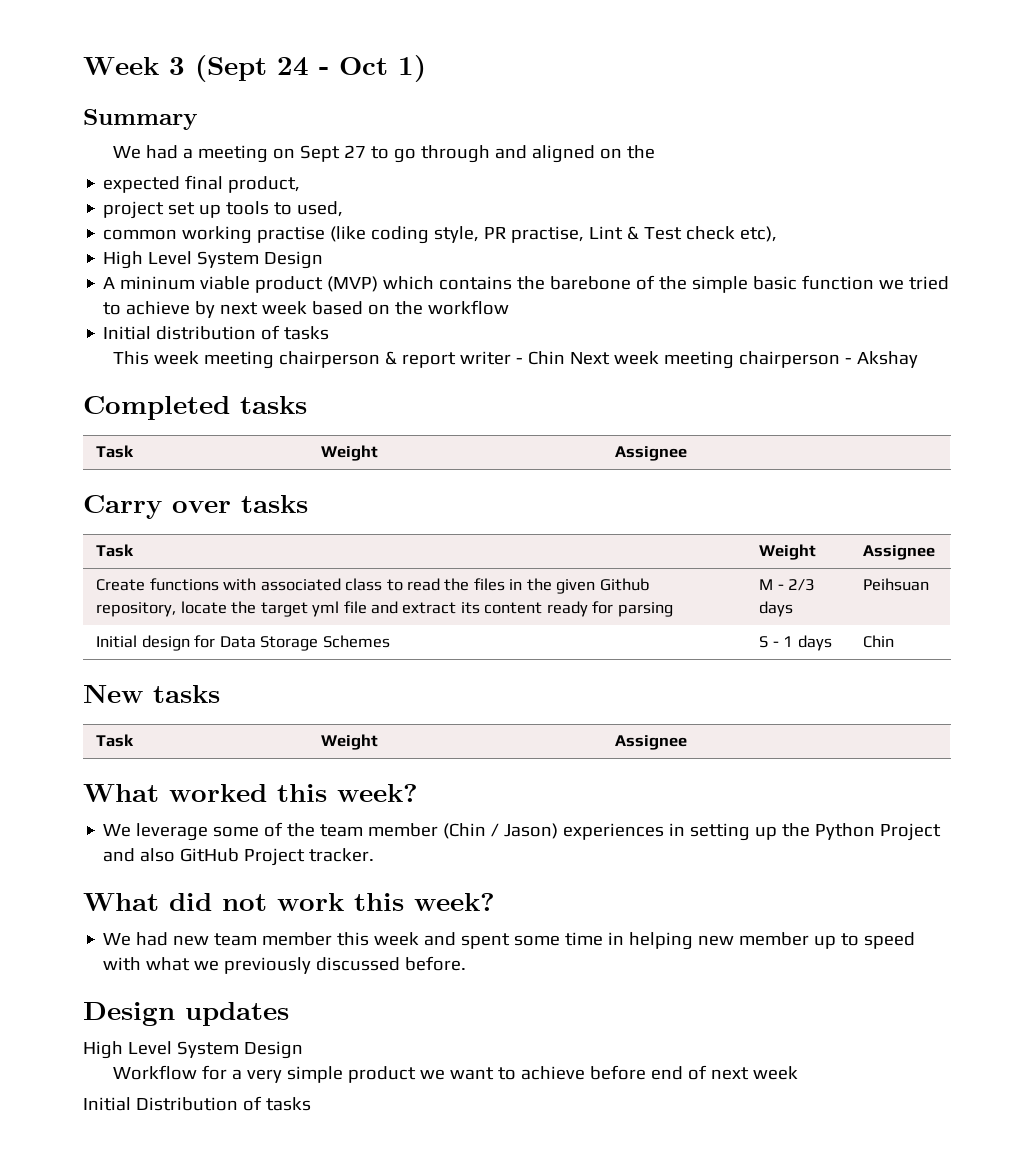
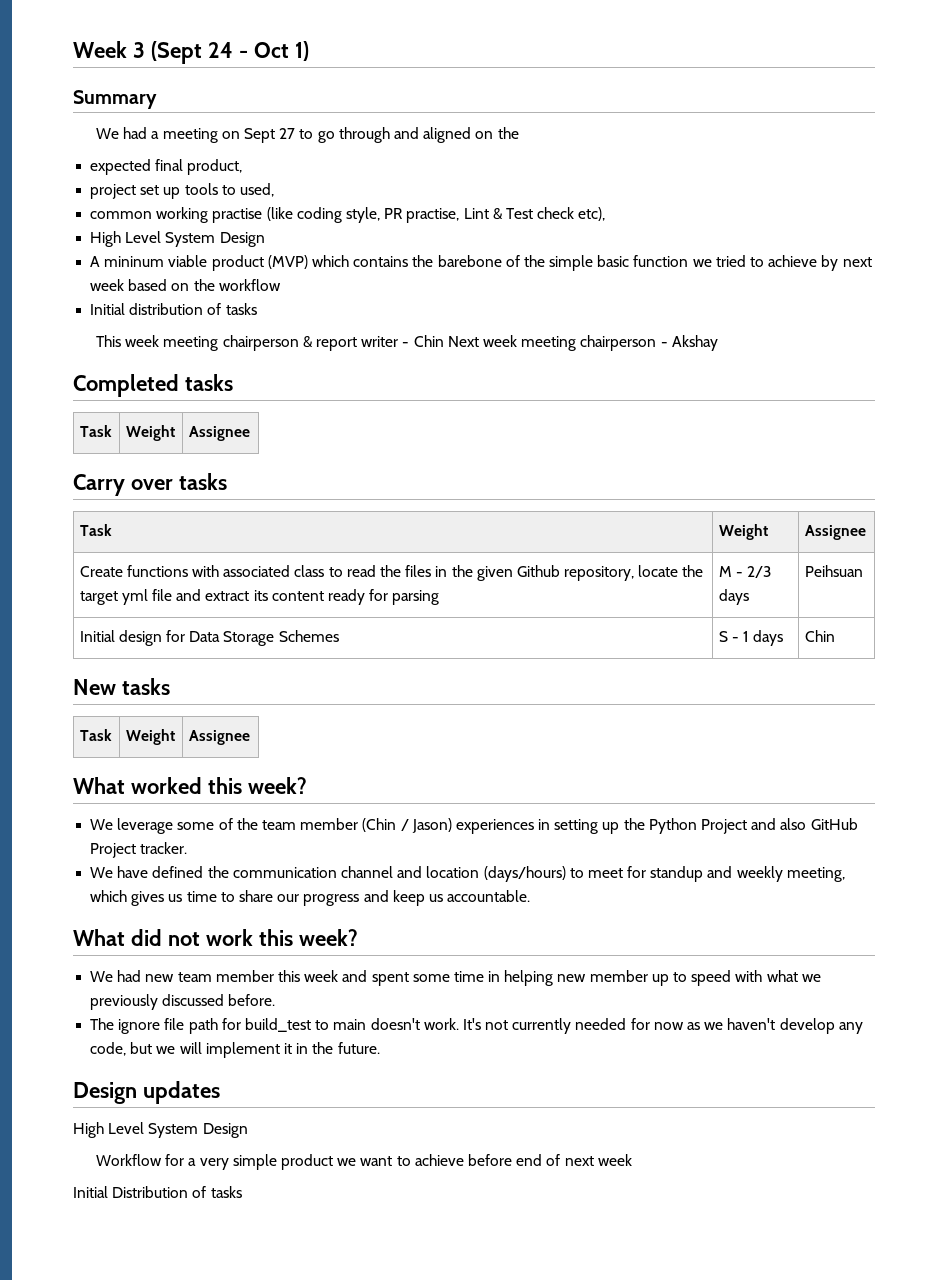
(375, 855) none -> [90,866,845,882] [90,890,531,906] // We have defined the communication channel and location (days/hours) to meet for standup and weekly meeting, which gives us time to share our progress and keep us accountable.
(467, 963) none -> [90,1018,863,1034] [90,1042,380,1058] // The ignore file path for build_test to main doesn't work. It's not currently needed for now as we haven't develop any code, but we will implement it in the future.

